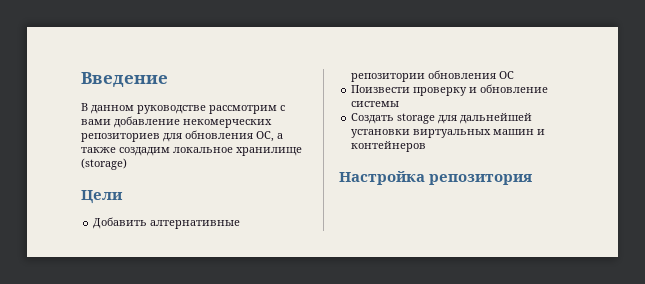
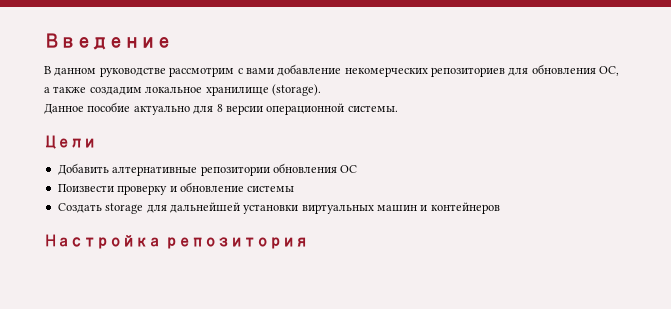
[81,158,127,170] (storage) -> [271,84,321,96] [44,102,398,115] (storage). // Данное пособие актуально для 8 версии операционной системы.

